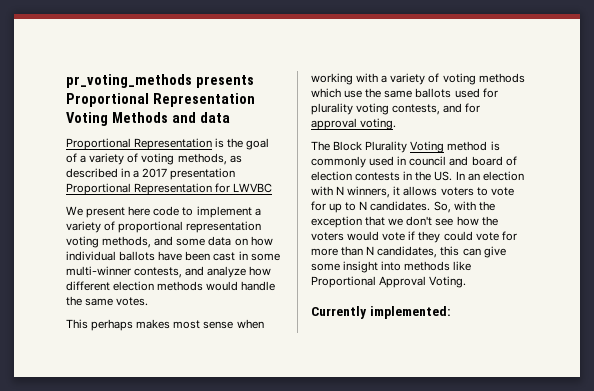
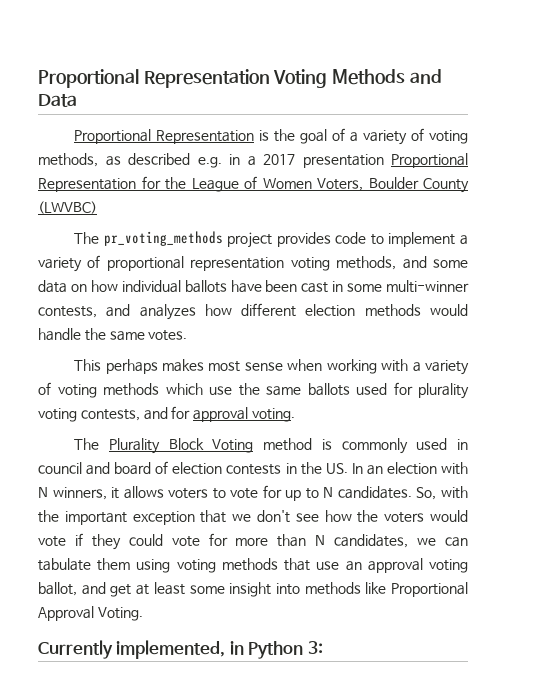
[66,74,254,88] pr_voting_methods presents -> (38, 78) none
[199,112,230,123] data -> [38,94,77,107] Data
(118, 173) none -> [197,157,222,168] e.g.
[233,183,273,193] [66,206,151,218] LWVBC // We present here -> [165,176,469,193] [38,201,97,214] [74,231,331,248] the League of Women Voters, Boulder County (LWVBC) // The pr_voting_methods project provides
[207,266,247,278] analyze -> [139,304,196,320] analyzes
[333,141,408,153] Block Plurality -> [108,438,204,454] Plurality Block
(495, 206) none -> [64,511,127,525] important
[440,246,506,258] this can give -> [417,537,468,547] [38,558,469,573] [38,582,185,597] we can tabulate them using voting methods that use an approval voting ballot, and get at least
[369,306,451,319] implemented: -> [116,640,323,659] implemented, in Python 3:

